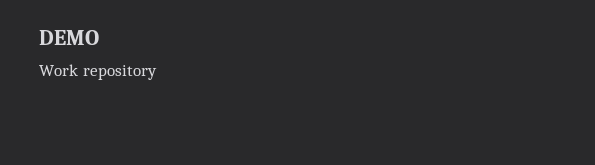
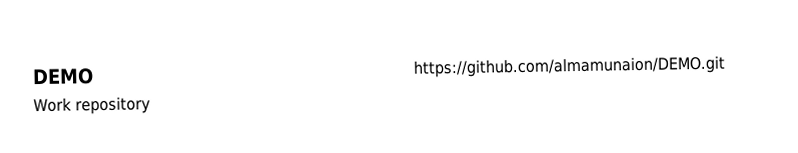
(157, 72) none -> [413,55,725,78] https://github.com/almamunaion/DEMO.git

